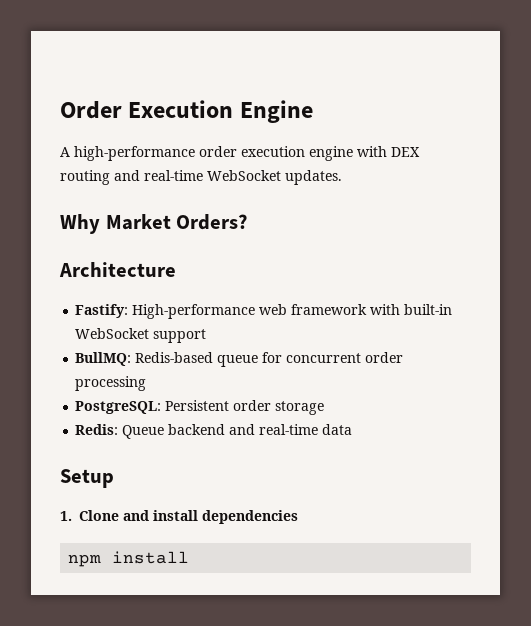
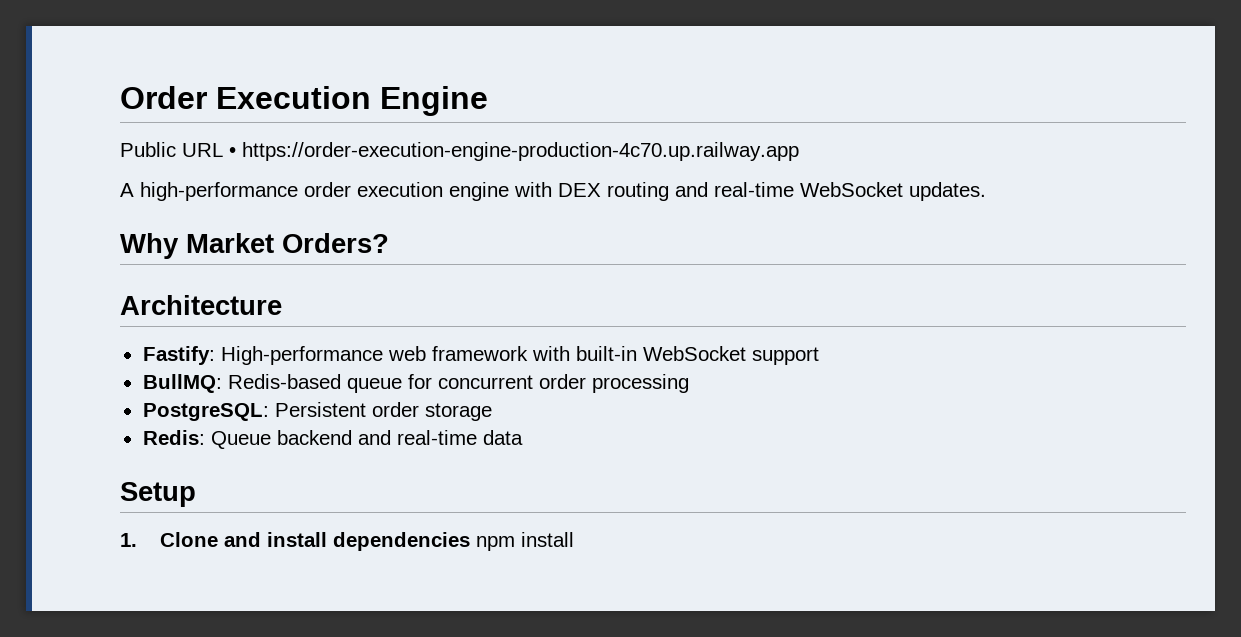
(313, 111) none -> [120,142,799,161] // Public URL • https://order-execution-engine-production-4c70.up.railway.app
(298, 517) // -> (470, 541) none

